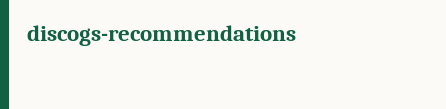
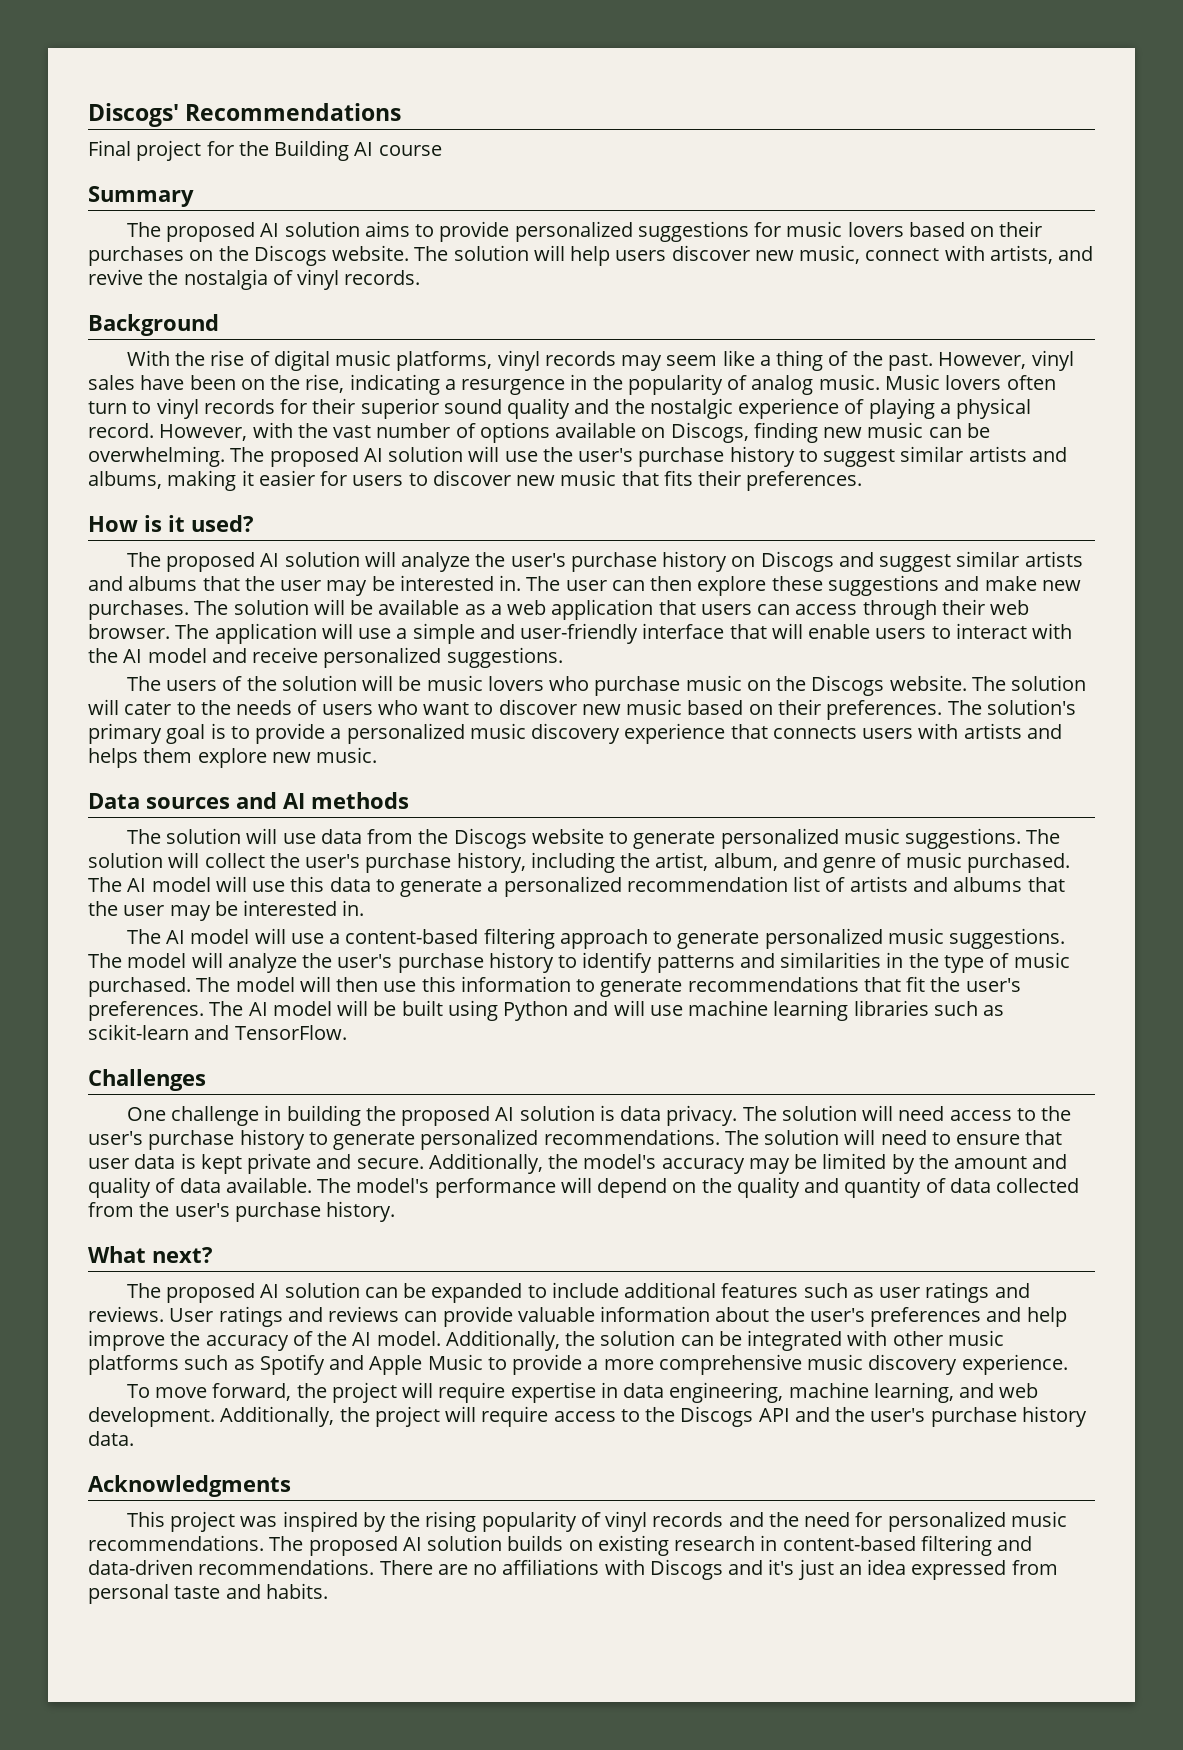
[27,25,296,46] discogs-recommendations -> [88,103,402,127] [88,140,442,161] [88,186,194,207] [126,221,1043,242] [88,245,1094,266] [88,269,421,290] [88,314,219,336] [126,350,1074,371] [88,374,1056,395] [88,398,1032,419] [88,422,990,443] [88,446,1067,467] [88,470,863,491] [88,515,254,532] [126,551,1083,572] [88,575,1081,596] [88,599,1030,620] [88,623,1073,644] [88,647,563,668] [126,675,1087,696] [88,699,1076,720] [88,723,1062,744] [88,747,378,768] [88,792,409,809] [126,828,1061,849] [88,852,1070,873] [88,876,1065,897] [88,900,365,921] [126,928,1066,949] [88,952,1070,973] [88,976,1021,997] [88,1000,1005,1021] [88,1024,347,1040] [88,1069,206,1091] [126,1105,1072,1126] [88,1129,1063,1150] [88,1153,1068,1174] [88,1177,1080,1198] [88,1201,396,1222] [88,1246,213,1263] [126,1282,1030,1303] [88,1306,1067,1327] [88,1330,1004,1351] [88,1354,1068,1375] [126,1382,1039,1403] [88,1406,1087,1427] [88,1431,134,1446] [88,1475,291,1497] [126,1511,1067,1532] [88,1535,1033,1556] [88,1559,1058,1580] [88,1583,328,1604] Discogs' Recommendations // Final project for the Building AI course // Summary // The proposed AI solution aims to provide personalized suggestions for music lovers based on their purchases on the Discogs website. The solution will help users discover new music, connect with artists, and revive the nostalgia of vinyl records. // Background // With the rise of digital music platforms, vinyl records may seem like a thing of the past. However, vinyl sales have been on the rise, indicating a resurgence in the popularity of analog music. Music lovers often turn to vinyl records for their superior sound quality and the nostalgic experience of playing a physical record. However, with the vast number of options available on Discogs, finding new music can be overwhelming. The proposed AI solution will use the user's purchase history to suggest similar artists and albums, making it easier for users to discover new music that fits their preferences. // How is it used? // The proposed AI solution will analyze the user's purchase history on Discogs and suggest similar artists and albums that the user may be interested in. The user can then explore these suggestions and make new purchases. The solution will be available as a web application that users can access through their web browser. The application will use a simple and user-friendly interface that will enable users to interact with the AI model and receive personalized suggestions. // The users of the solution will be music lovers who purchase music on the Discogs website. The solution will cater to the needs of users who want to discover new music based on their preferences. The solution's primary goal is to provide a personalized music discovery experience that connects users with artists and helps them explore new music. // Data sources and AI methods // The solution will use data from the Discogs website to generate personalized music suggestions. The solution will collect the user's purchase history, including the artist, album, and genre of music purchased. The AI model will use this data to generate a personalized recommendation list of artists and albums that the user may be interested in. // The AI model will use a content-based filtering approach to generate personalized music suggestions. The model will analyze the user's purchase history to identify patterns and similarities in the type of music purchased. The model will then use this information to generate recommendations that fit the user's preferences. The AI model will be built using Python and will use machine learning libraries such as scikit-learn and TensorFlow. // Challenges // One challenge in building the proposed AI solution is data privacy. The solution will need access to the user's purchase history to generate personalized recommendations. The solution will need to ensure that user data is kept private and secure. Additionally, the model's accuracy may be limited by the amount and quality of data available. The model's performance will depend on the quality and quantity of data collected from the user's purchase history. // What next? // The proposed AI solution can be expanded to include additional features such as user ratings and reviews. User ratings and reviews can provide valuable information about the user's preferences and help improve the accuracy of the AI model. Additionally, the solution can be integrated with other music platforms such as Spotify and Apple Music to provide a more comprehensive music discovery experience. // To move forward, the project will require expertise in data engineering, machine learning, and web development. Additionally, the project will require access to the Discogs API and the user's purchase history data. // Acknowledgments // This project was inspired by the rising popularity of vinyl records and the need for personalized music recommendations. The proposed AI solution builds on existing research in content-based filtering and data-driven recommendations. There are no affiliations with Discogs and it's just an idea expressed from personal taste and habits.

